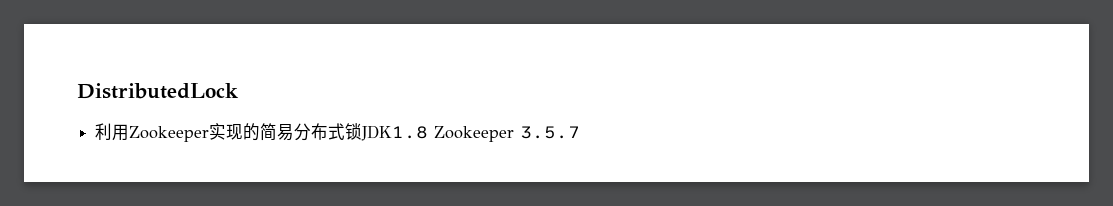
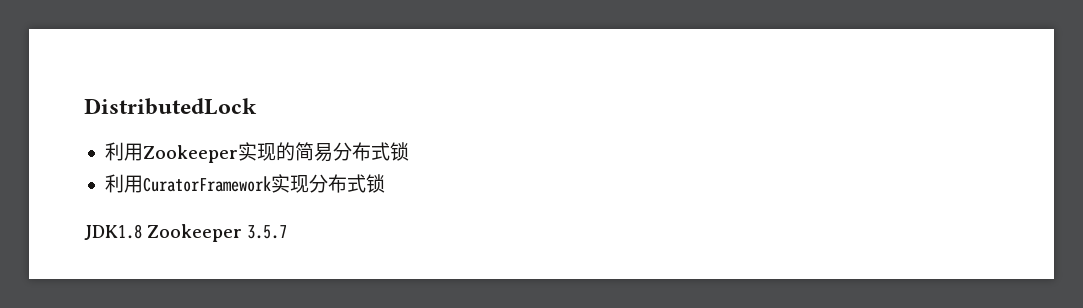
(363, 131) none -> [104,174,385,193] // 利用CuratorFramework实现分布式锁 //

